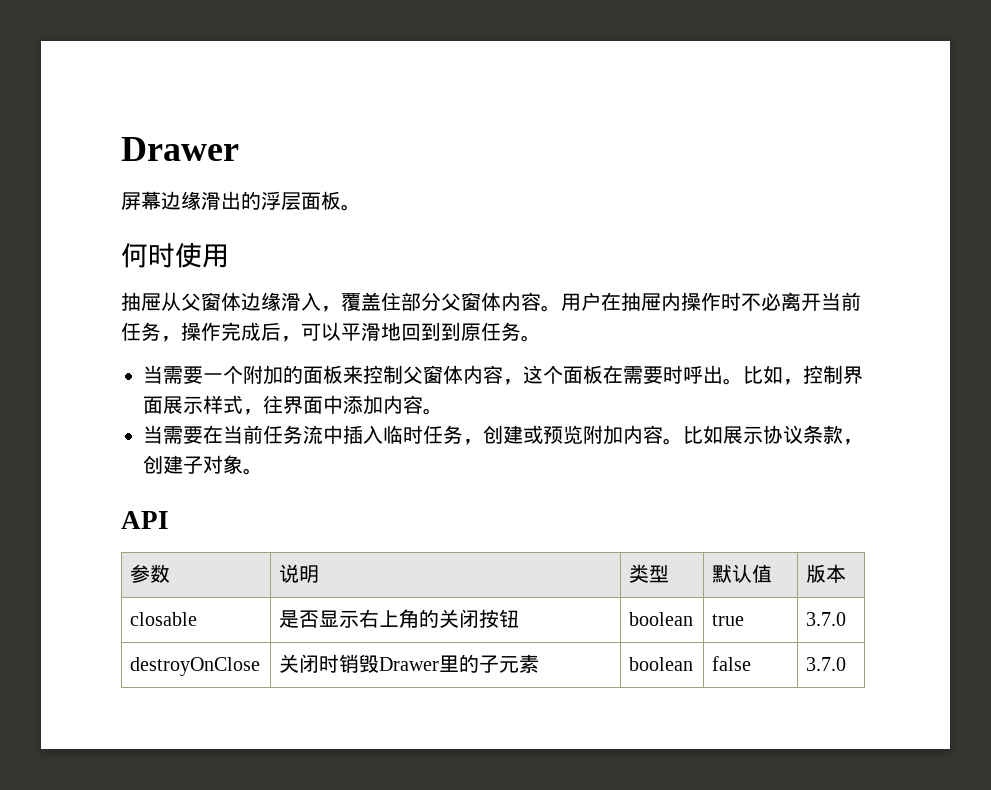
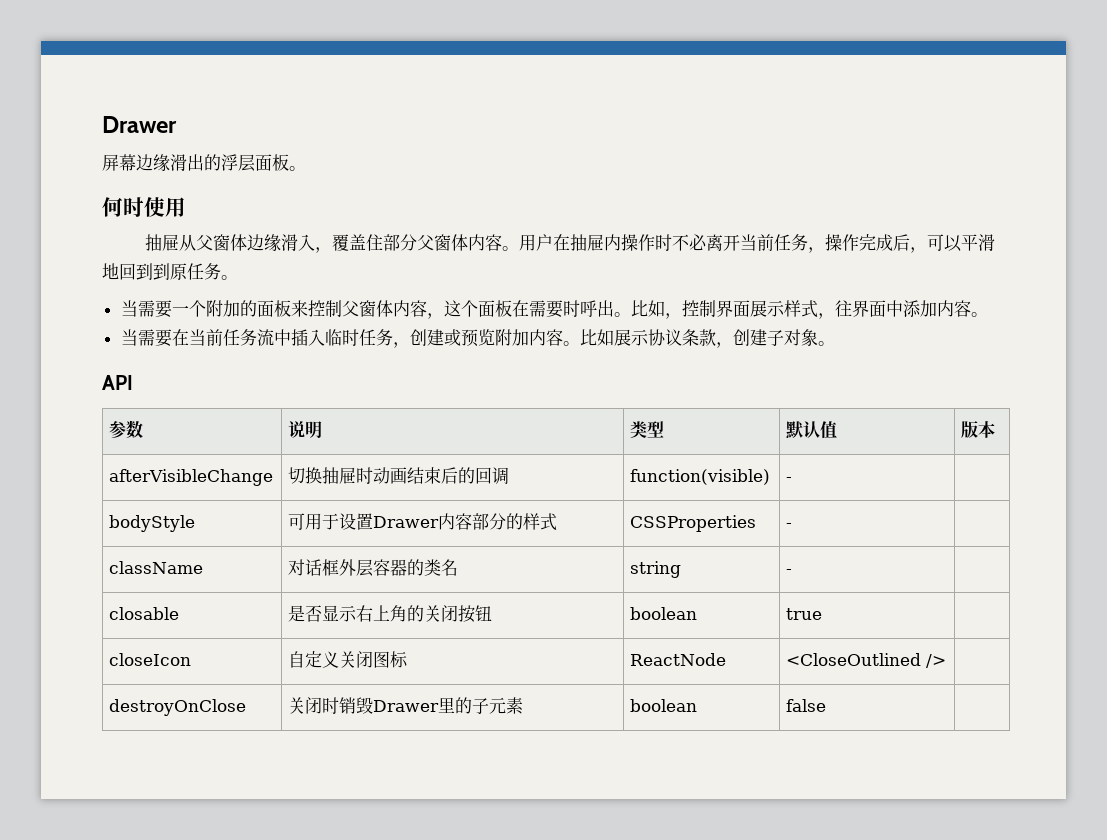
(847, 573) none -> [109,469,274,486] [288,467,510,485] [630,469,771,485] [786,477,793,482] [109,515,196,532] [288,513,558,531] [630,515,757,532] [786,523,793,528] [109,561,204,574] [288,559,459,577] [630,561,682,578] [786,569,793,574] // afterVisibleChange | 切换抽屉时动画结束后的回调 | function(visible) | - | // bodyStyle | 可用于设置Drawer内容部分的样式 | CSSProperties | - | // className | 对话框外层容器的类名 | string | - |
[806,612,847,626] 3.7.0 -> [109,653,192,666] [288,651,409,668] [630,653,727,666] [786,653,947,668] // closeIcon | 自定义关闭图标 | ReactNode | <CloseOutlined /> |
[806,657,847,671] 3.7.0 -> (827, 705) none

